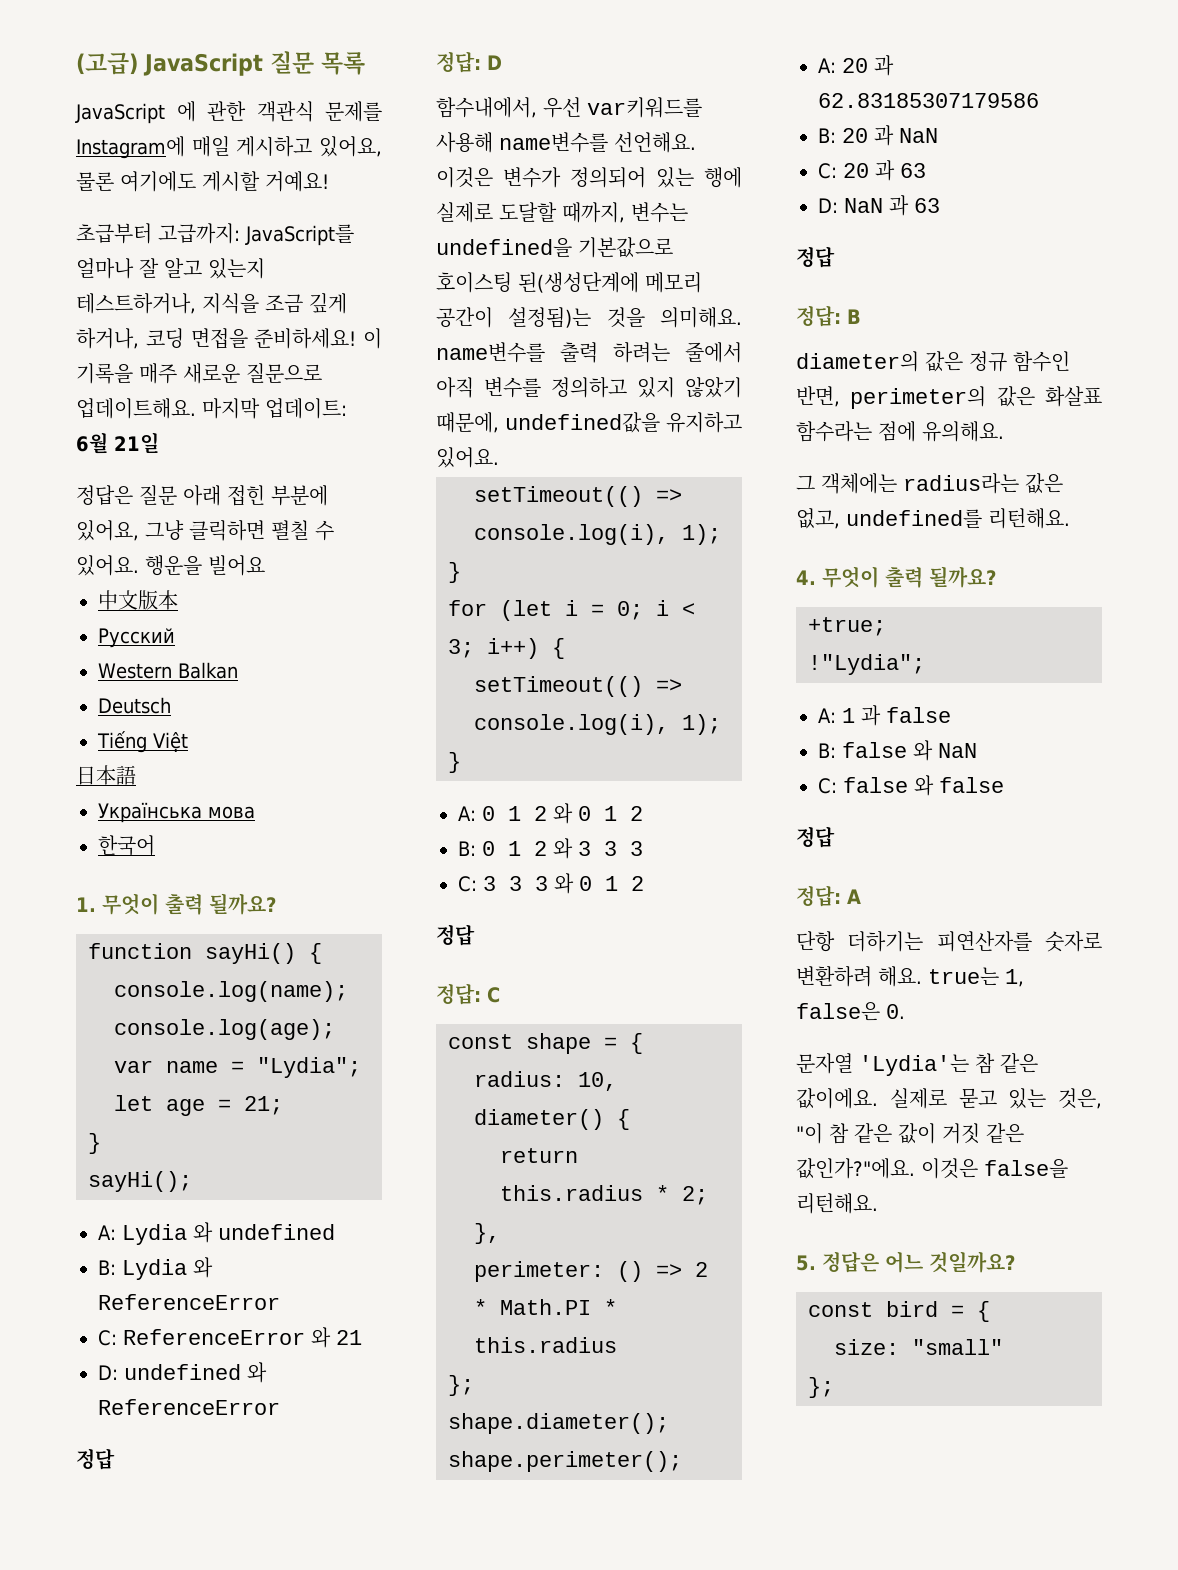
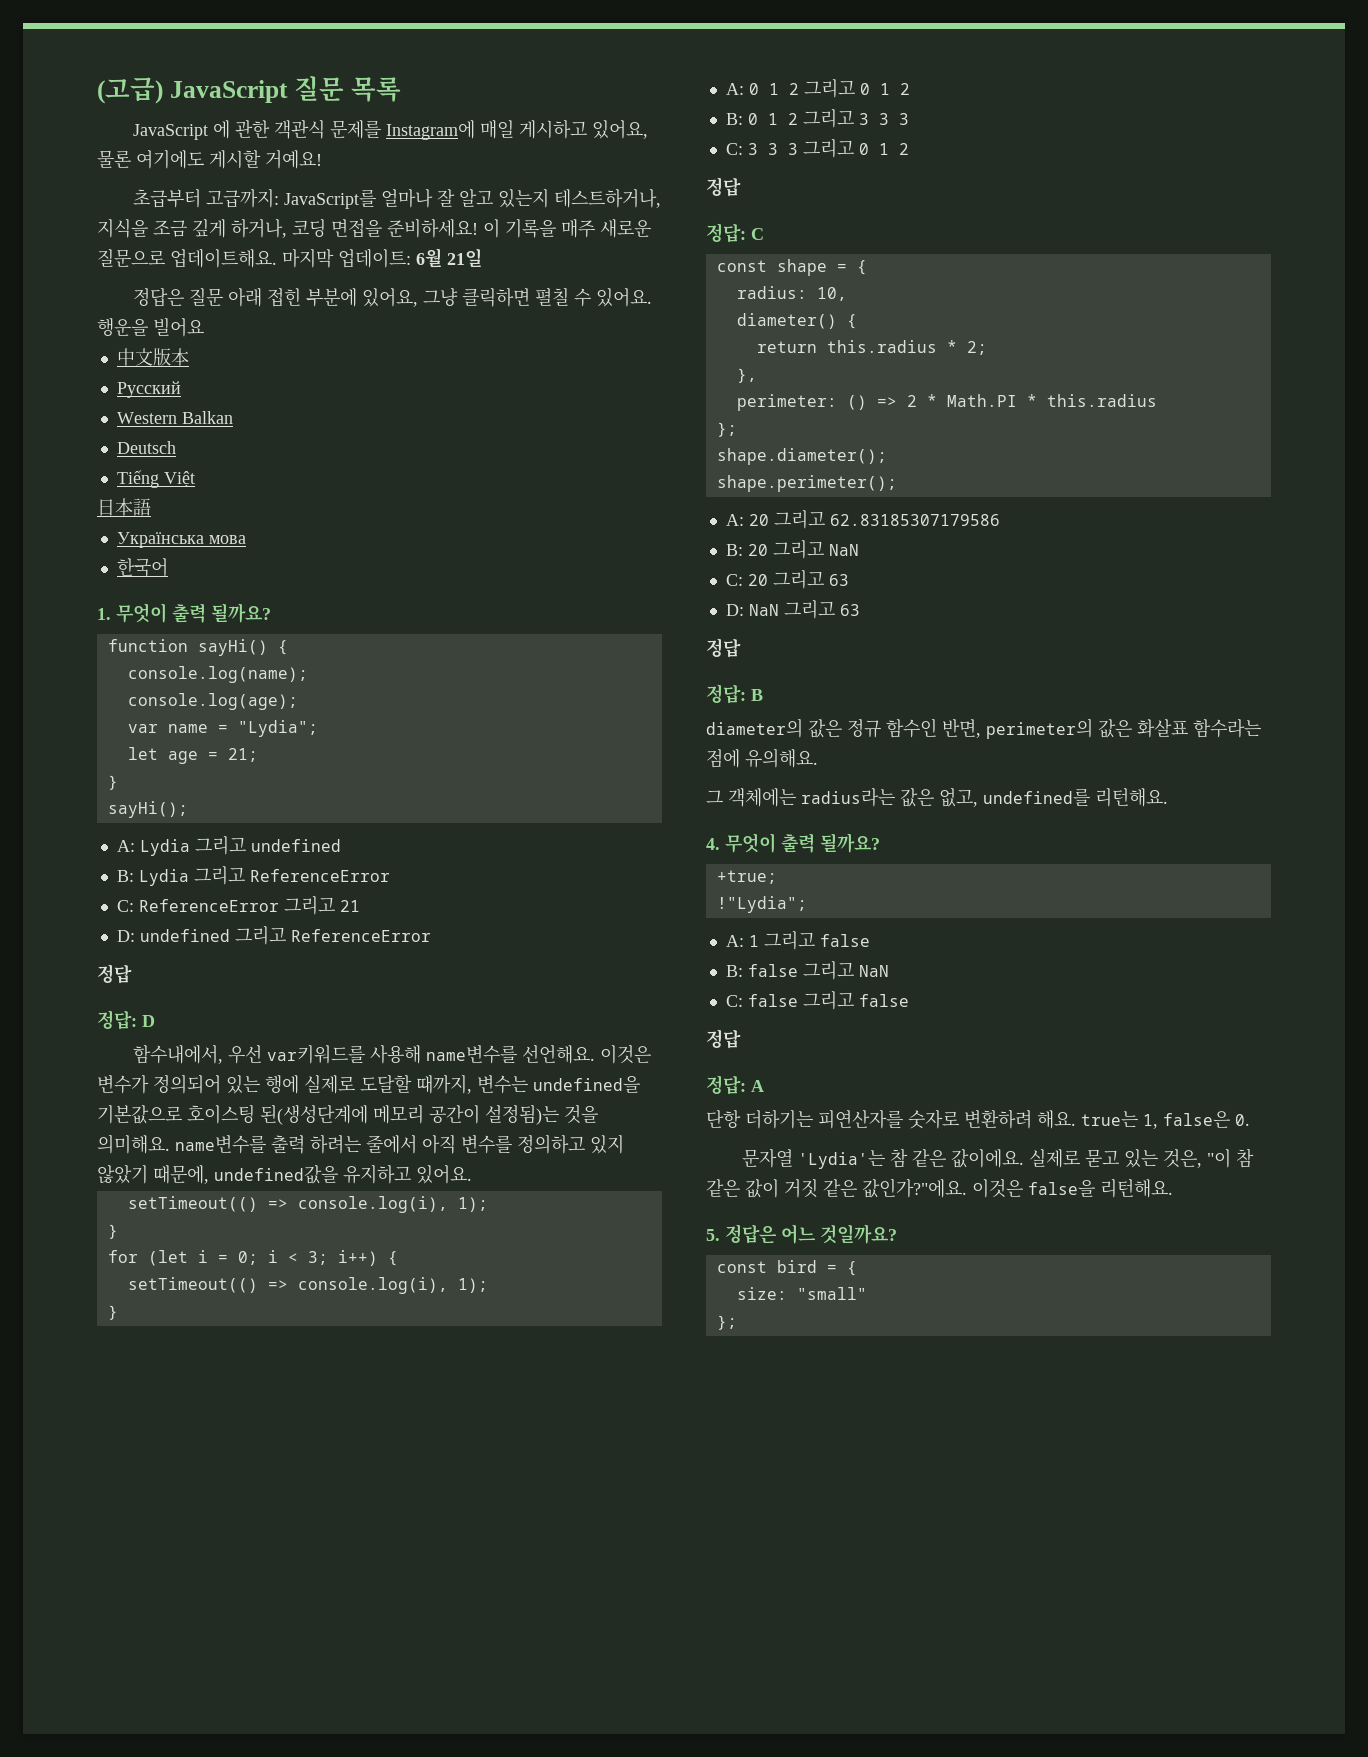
[193,1222,213,1243] 와 -> [194,836,246,855] 그리고
[193,1257,213,1278] 와 -> [193,866,245,885] 그리고
[311,1327,331,1348] 와 -> [283,896,335,915] 그리고
[247,1362,267,1383] 와 -> [234,926,286,945] 그리고
[553,803,573,824] 와 -> [803,79,855,98] 그리고
[553,838,573,859] 와 -> [802,109,854,128] 그리고
[554,873,574,894] 와 -> [802,139,854,158] 그리고
[874,55,894,76] 과 -> [773,510,825,529] 그리고
[874,125,894,146] 과 -> [772,540,824,559] 그리고
[875,160,895,181] 과 -> [772,570,824,589] 그리고
[889,195,909,216] 과 -> [783,600,835,619] 그리고
[861,705,881,726] 과 -> [763,931,815,950] 그리고
[913,740,933,761] 와 -> [802,961,854,980] 그리고
[914,775,934,796] 와 -> [802,991,854,1010] 그리고

